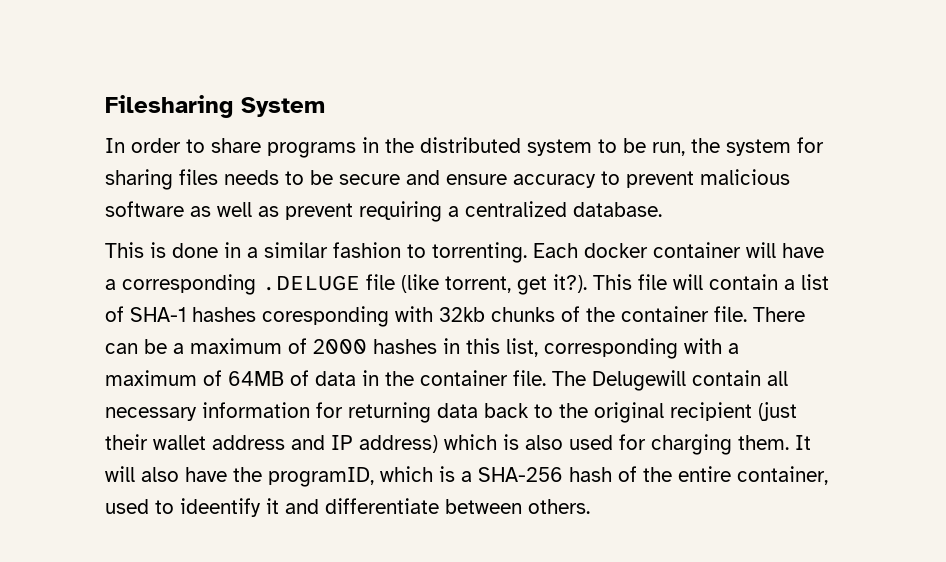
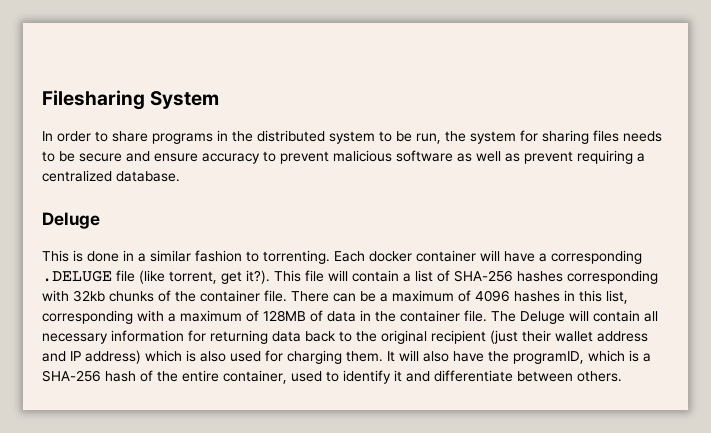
(662, 209) none -> [42,212,100,229] // Deluge
[130,306,389,327] SHA-1 hashes coresponding -> [454,270,658,284] SHA-256 hashes corresponding
[313,339,367,354] 2000 -> [475,290,510,302] 4096
[228,371,284,386] 64MB -> [263,310,306,322] 128MB
[592,370,686,391] Delugewill -> [520,310,589,324] Deluge will
[180,498,261,517] ideentify -> [343,370,391,384] identify

